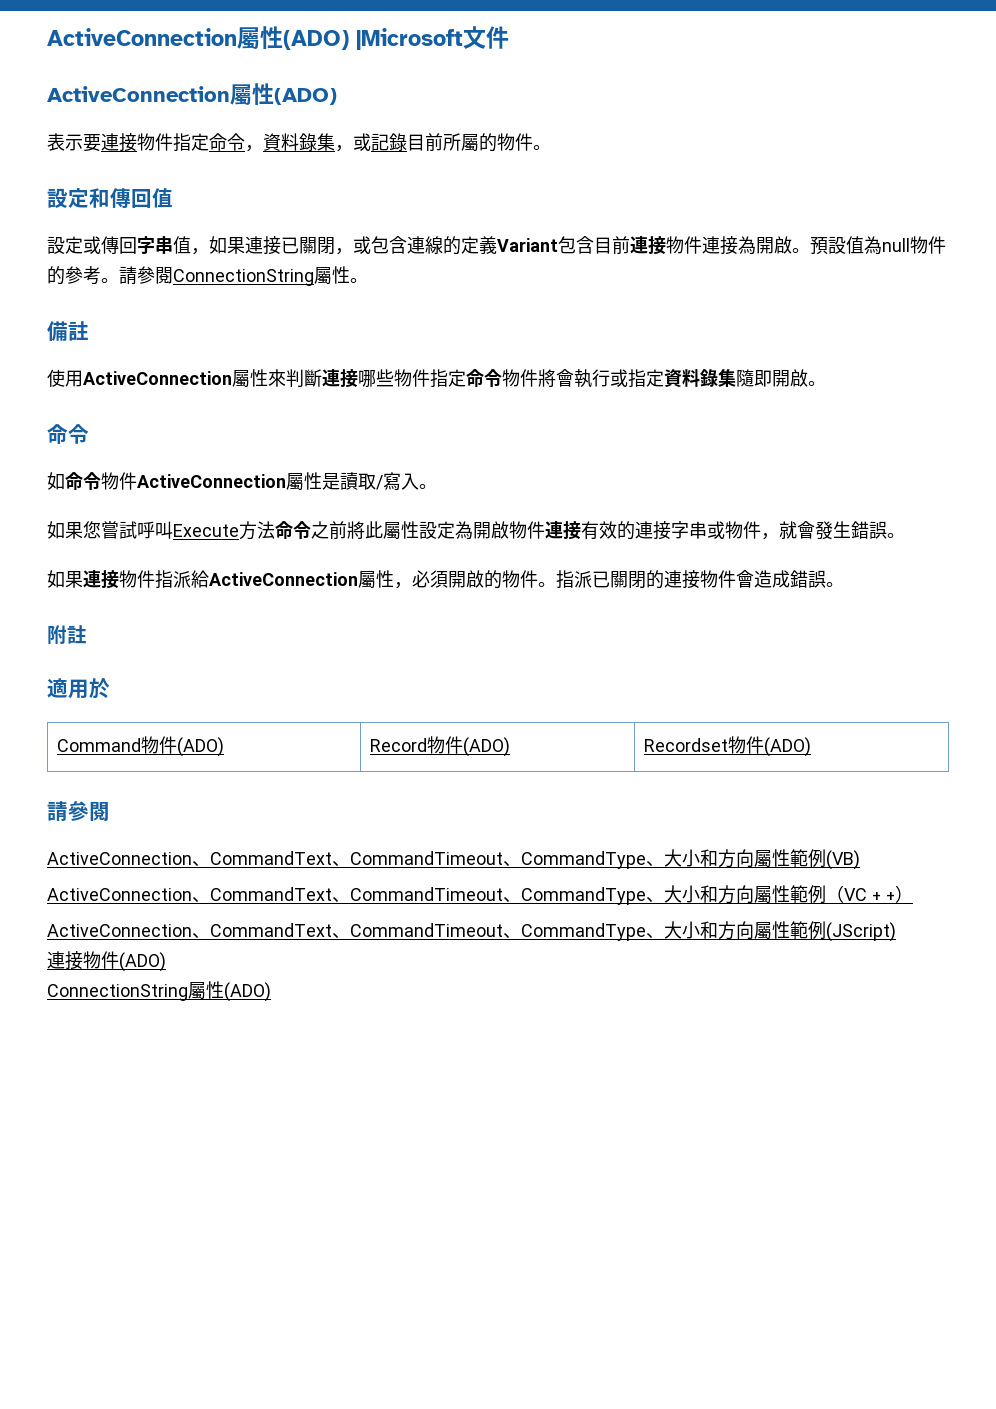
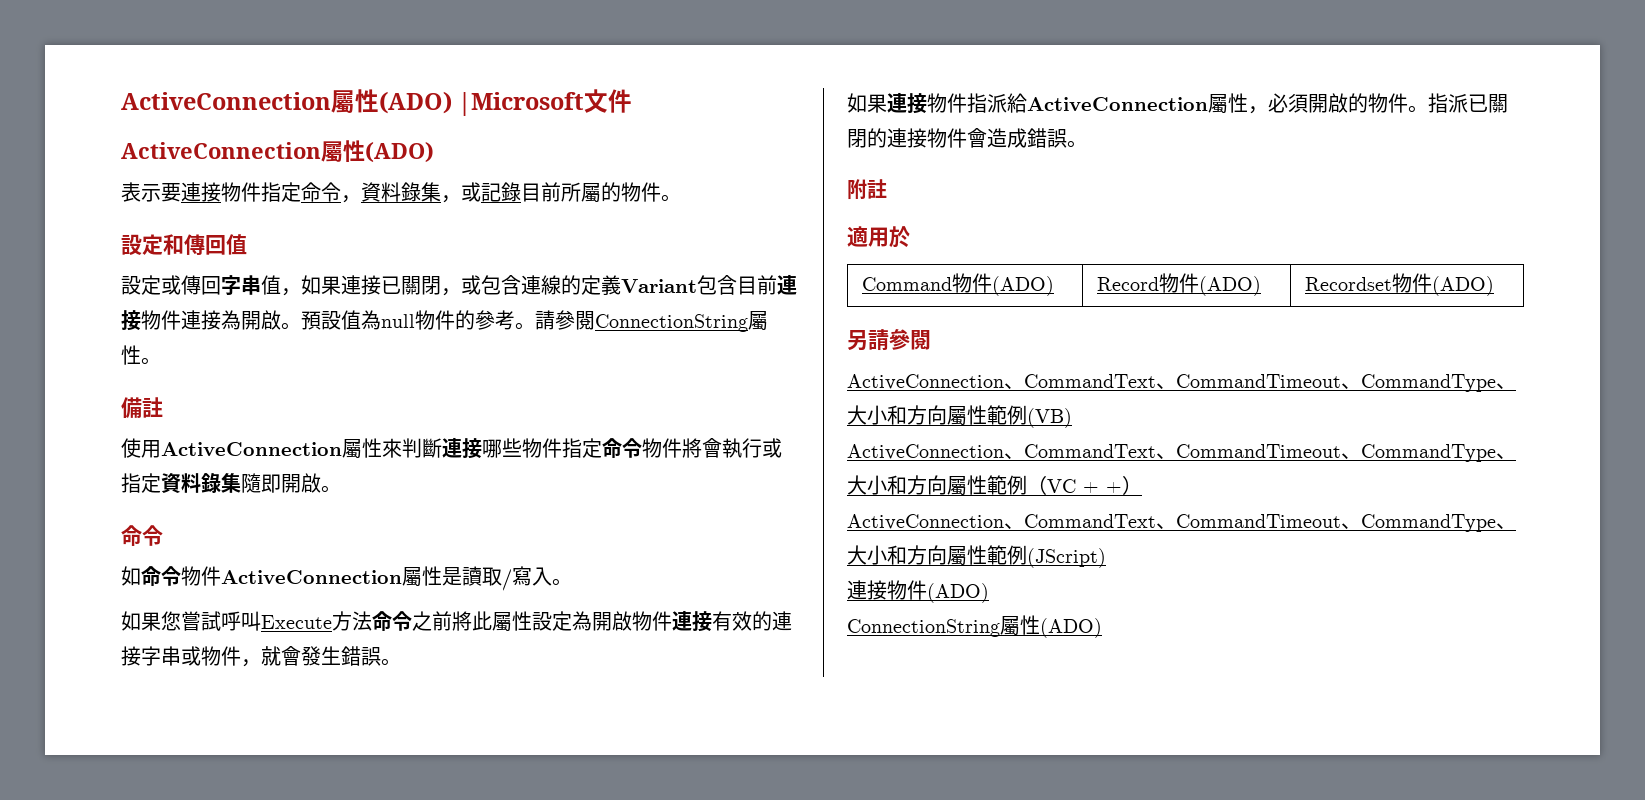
(812, 747) none -> [847,330,868,351] 另

